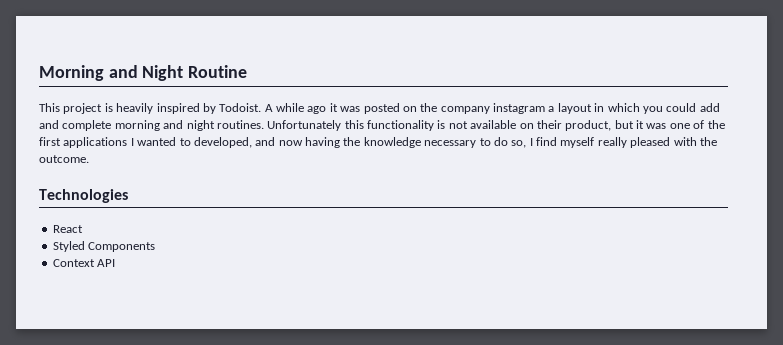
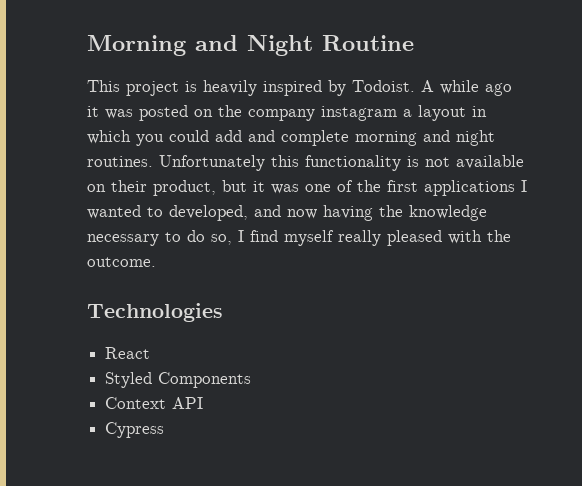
(116, 263) none -> [105,422,165,438] // Cypress

